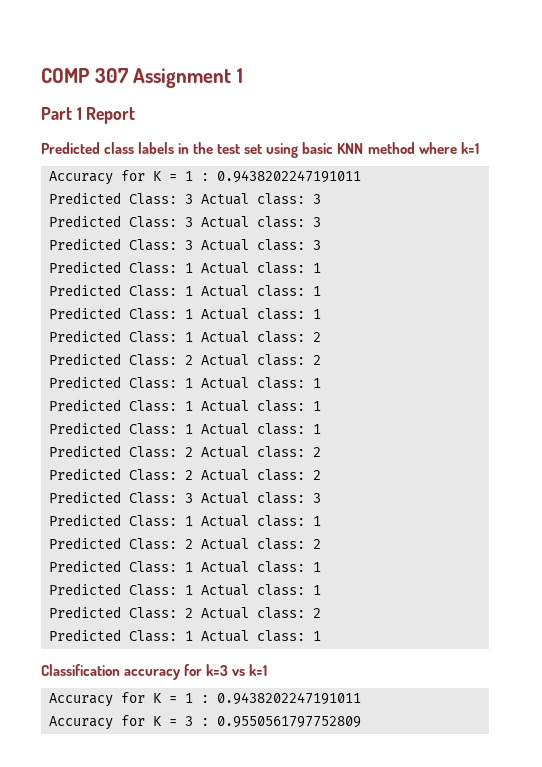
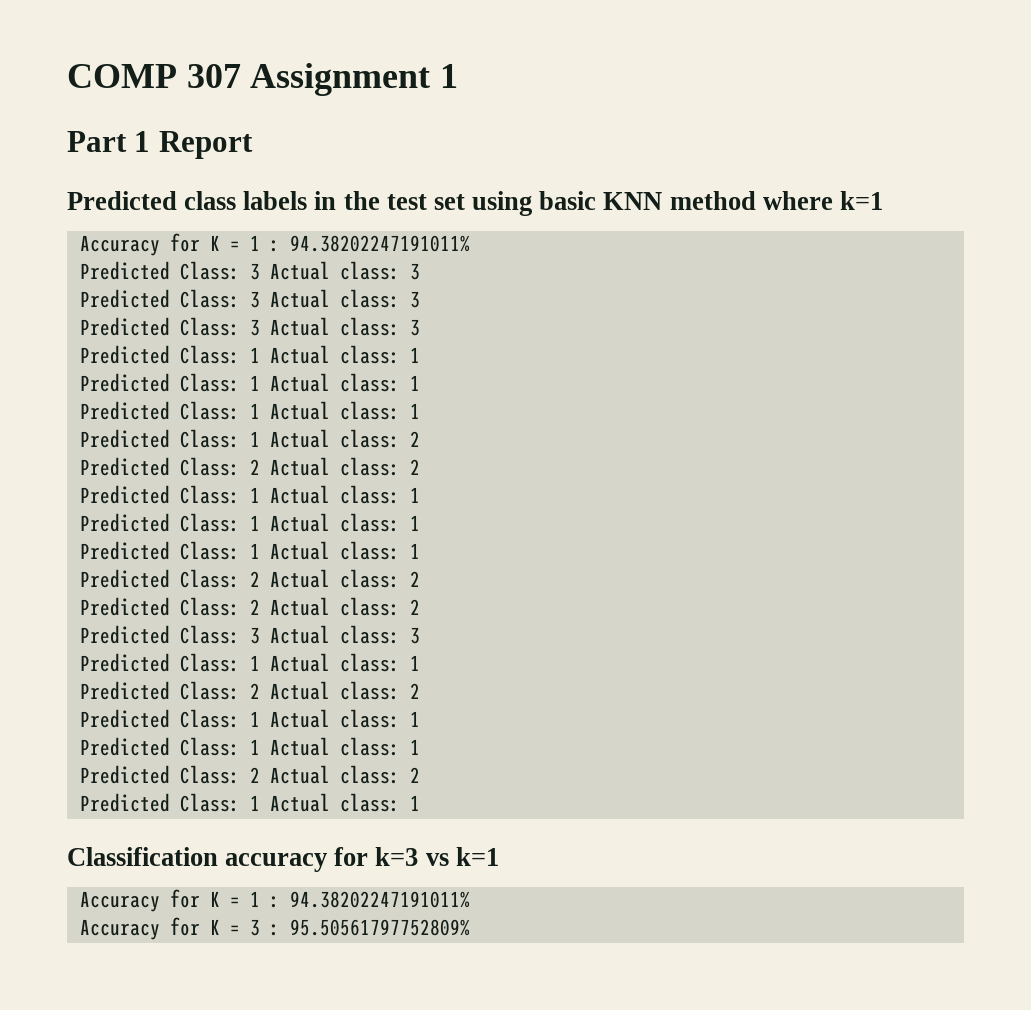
[216,170,361,183] 0.9438202247191011 -> [290,235,471,252] 94.38202247191011%
[216,692,361,705] 0.9438202247191011 -> [290,891,471,908] 94.38202247191011%
[216,716,361,728] 0.9550561797752809 -> [290,919,471,936] 95.50561797752809%

